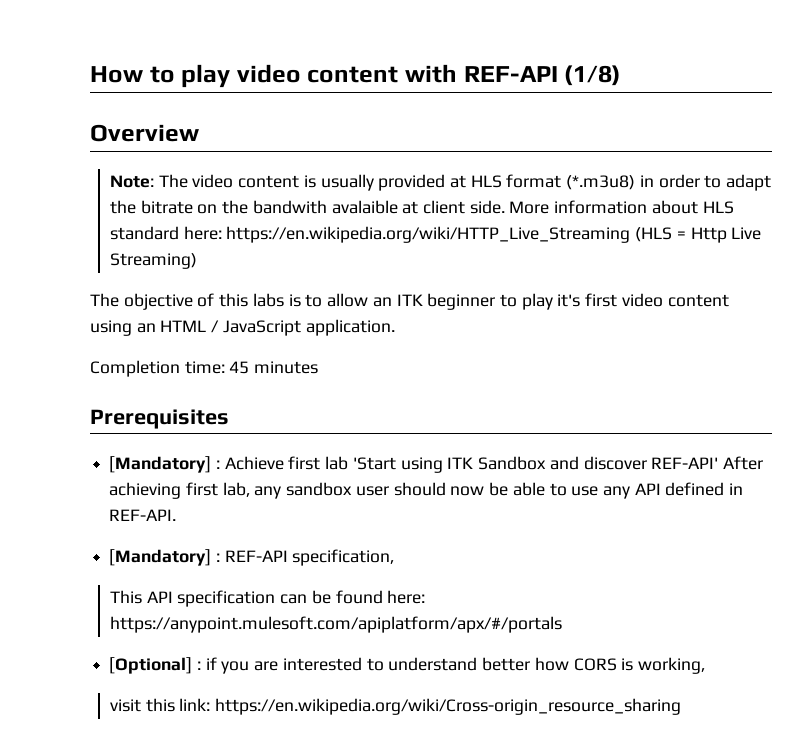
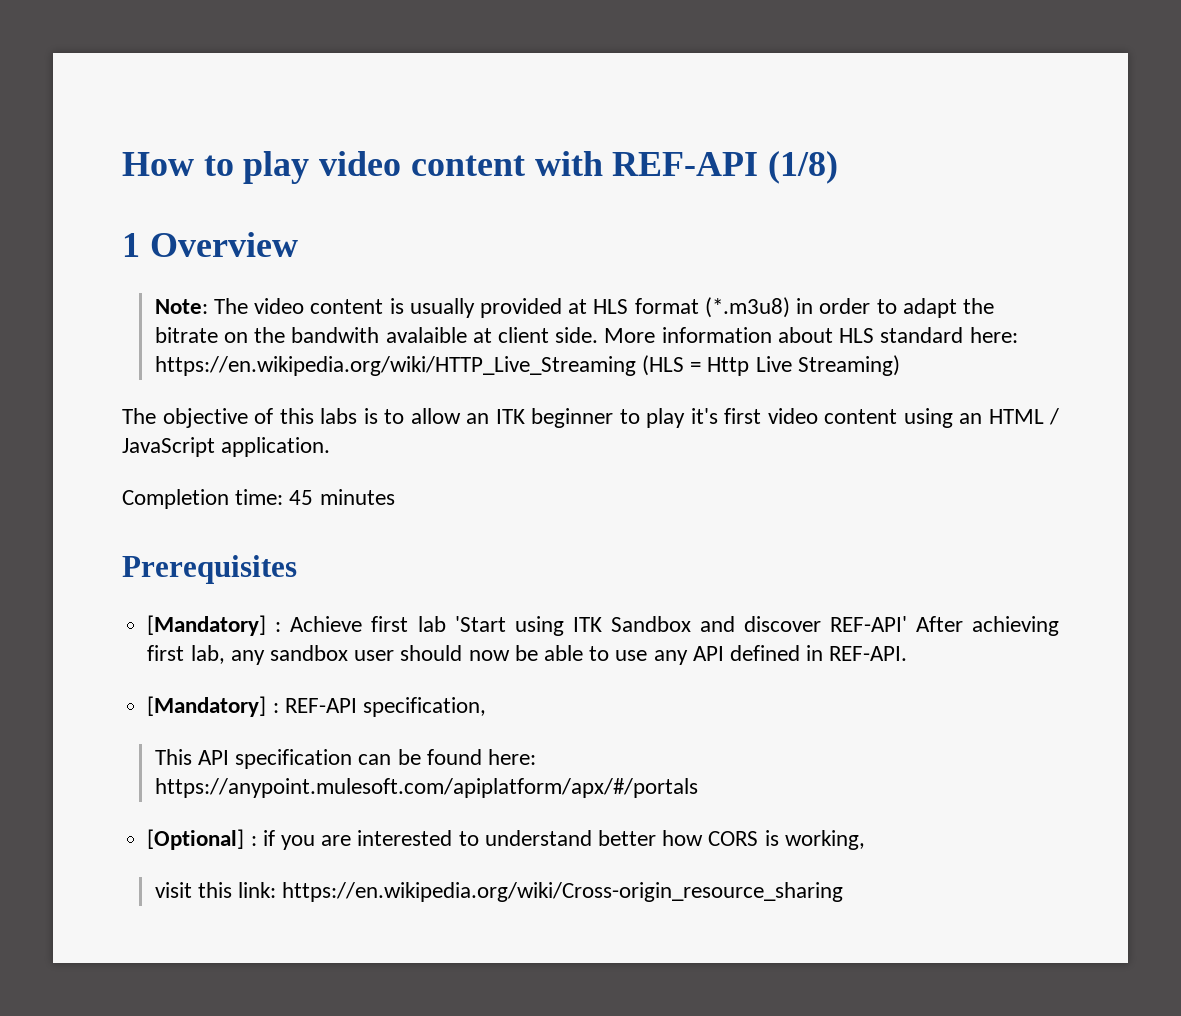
(622, 75) none -> [122,233,140,257] 1

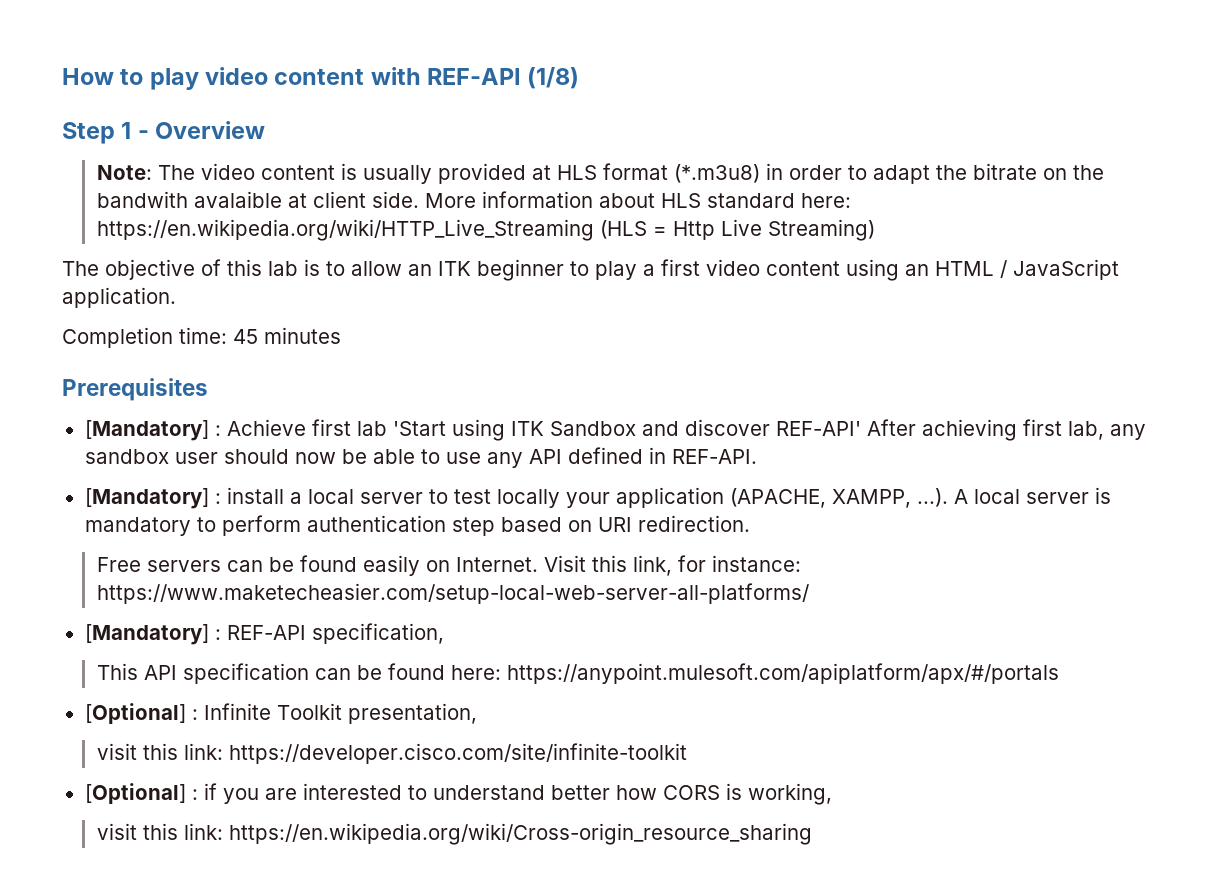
[122,233,140,257] 1 -> [62,122,149,144] Step 1 -
[320,408,357,424] labs -> [268,261,298,276] lab
[690,408,718,424] it's -> [643,264,655,276] a
(908, 653) none -> [84,487,1111,509] [84,515,750,536] [96,555,801,576] [96,583,809,604] // [Mandatory] : install a local server to test locally your application (APACHE, XAMPP, ...). A local server is mandatory to perform authentication step based on URI redirection. // Free servers can be found easily on Internet. Visit this link, for instance: https://www.maketecheasier.com/setup-local-web-server-all-platforms/
(698, 788) none -> [84,703,477,724] [96,743,687,764] // [Optional] : Infinite Toolkit presentation, // visit this link: https://developer.cisco.com/site/infinite-toolkit

